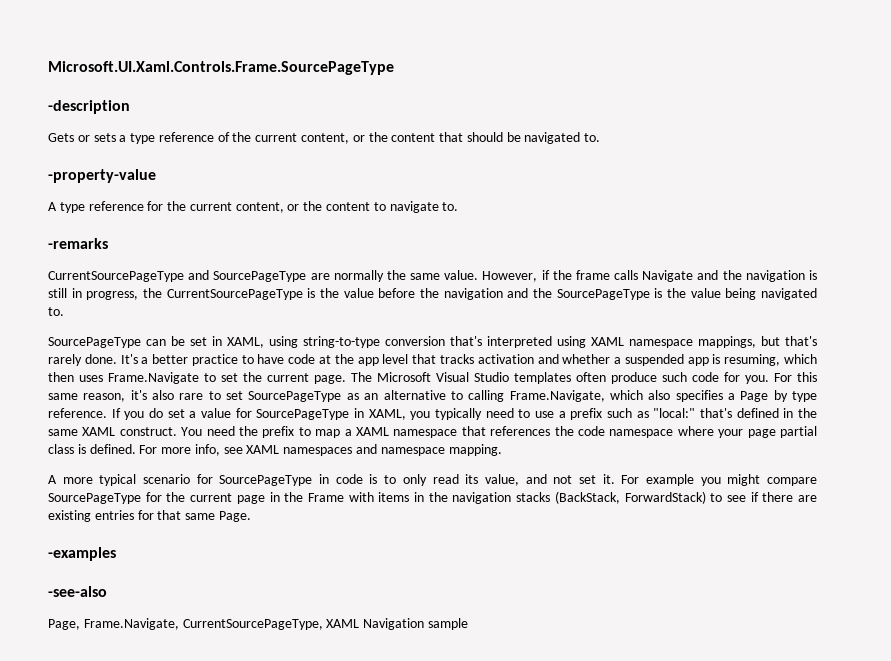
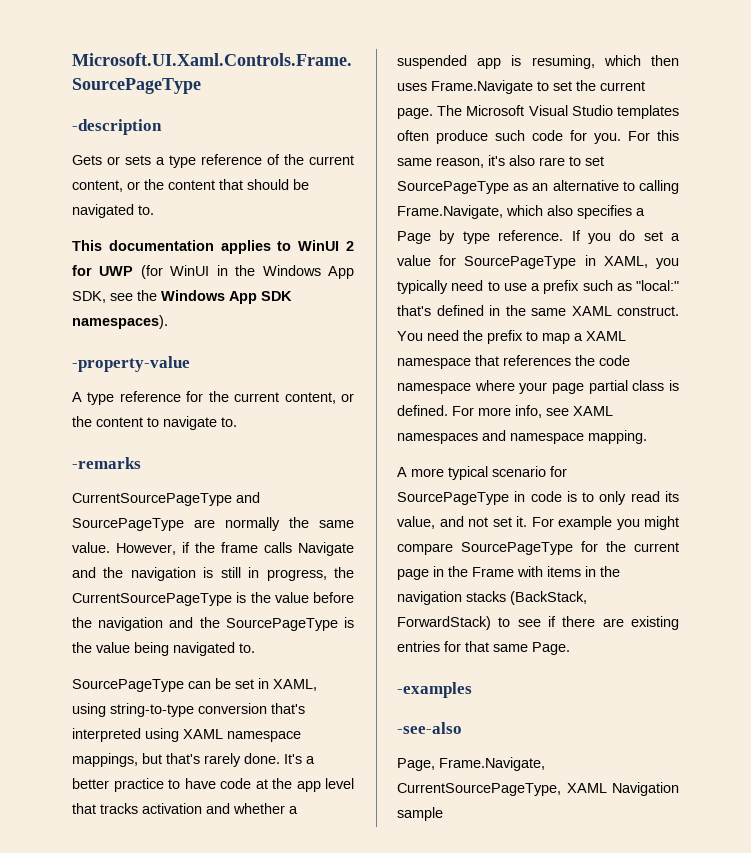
(601, 137) none -> [72,240,355,254] [72,265,354,279] [72,290,292,304] [72,315,168,329] // This documentation applies to WinUI 2 for UWP (for WinUI in the Windows App SDK, see the Windows App SDK namespaces).

